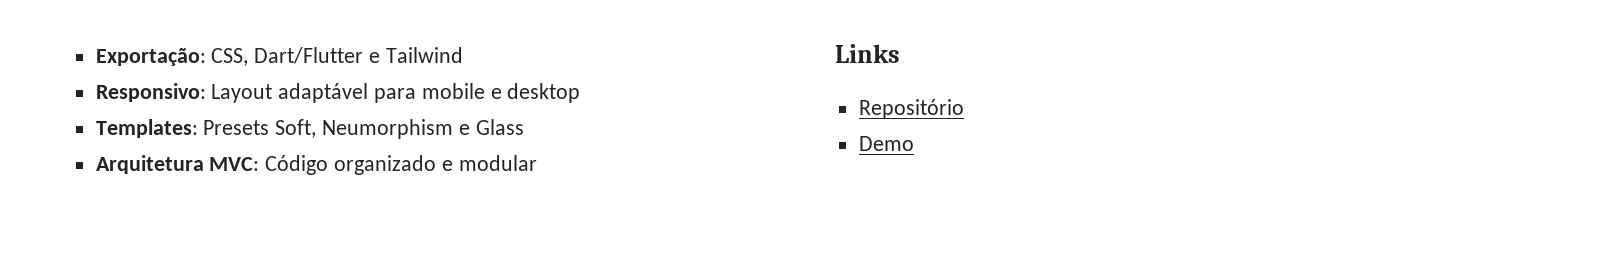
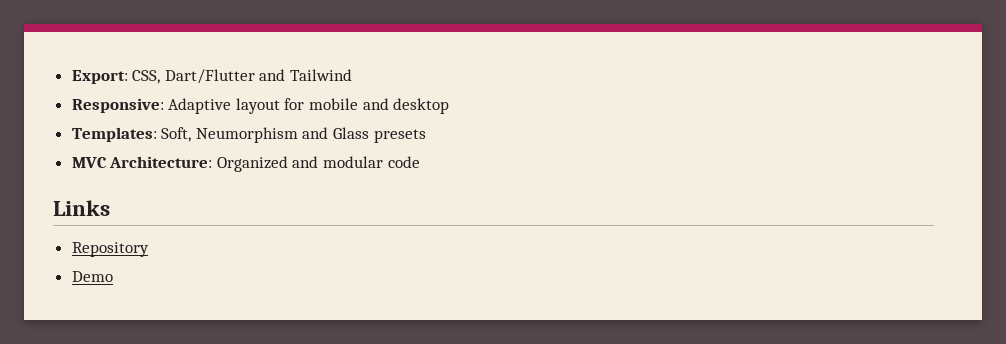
[95,47,206,66] Exportação: -> [71,70,128,84] Export:
[369,52,381,63] e -> [259,69,286,81] and
[95,83,502,103] Responsivo: Layout adaptável para mobile e -> [71,98,389,114] Responsive: Adaptive layout for mobile and
[203,120,270,135] Presets -> (157, 134) none
[458,124,470,135] e -> [302,127,329,139] and
[95,155,453,175] // Arquitetura MVC: Código organizado e -> [373,129,426,143] [71,156,319,172] presets // MVC Architecture: Organized and
(537, 163) none -> [387,156,420,168] code
[858,99,964,119] Repositório -> [71,242,149,257] Repository

